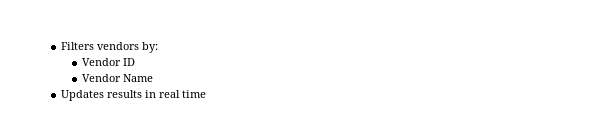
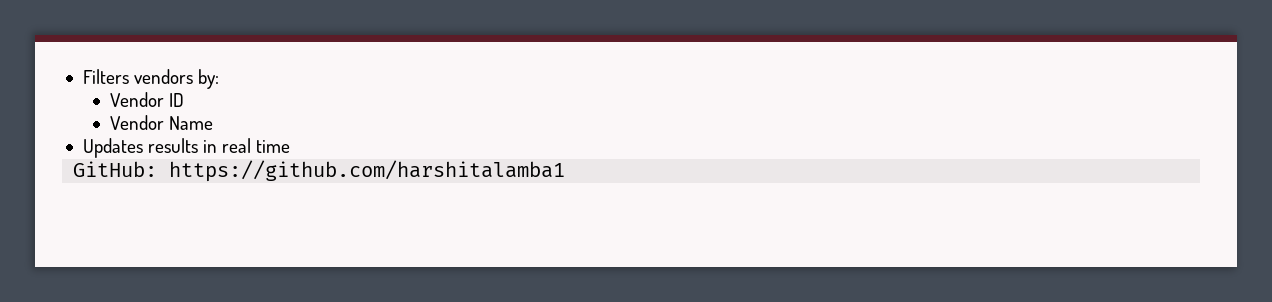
(207, 94) none -> [73,160,566,182] // GitHub: https://github.com/harshitalamba1

